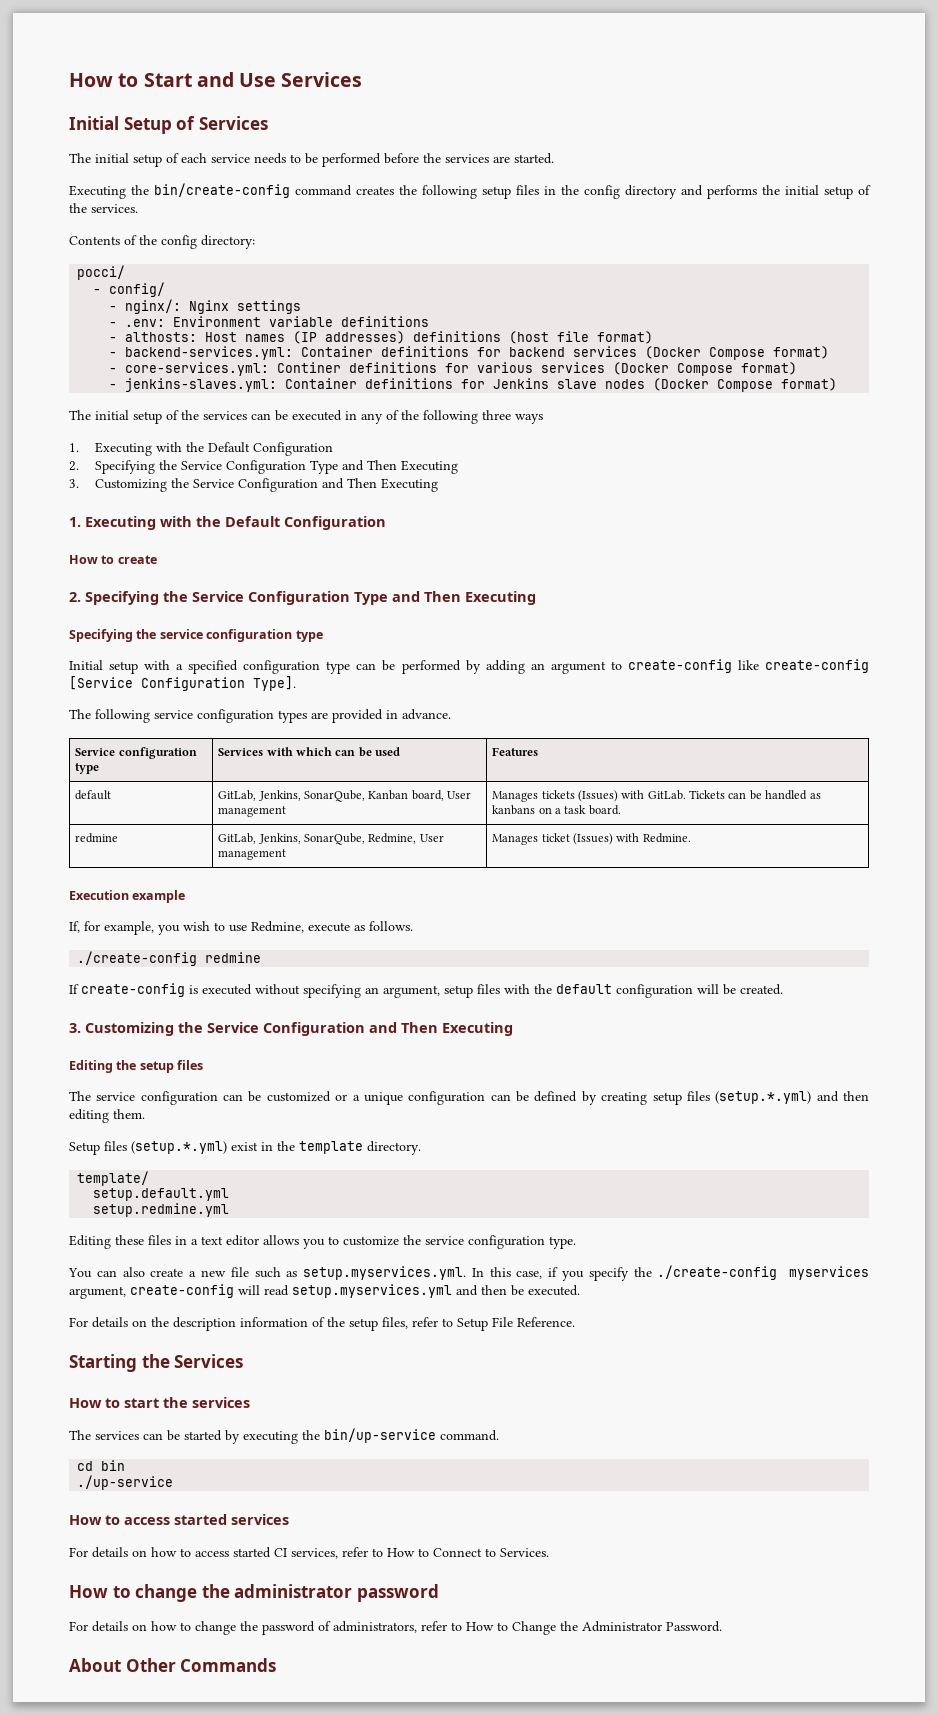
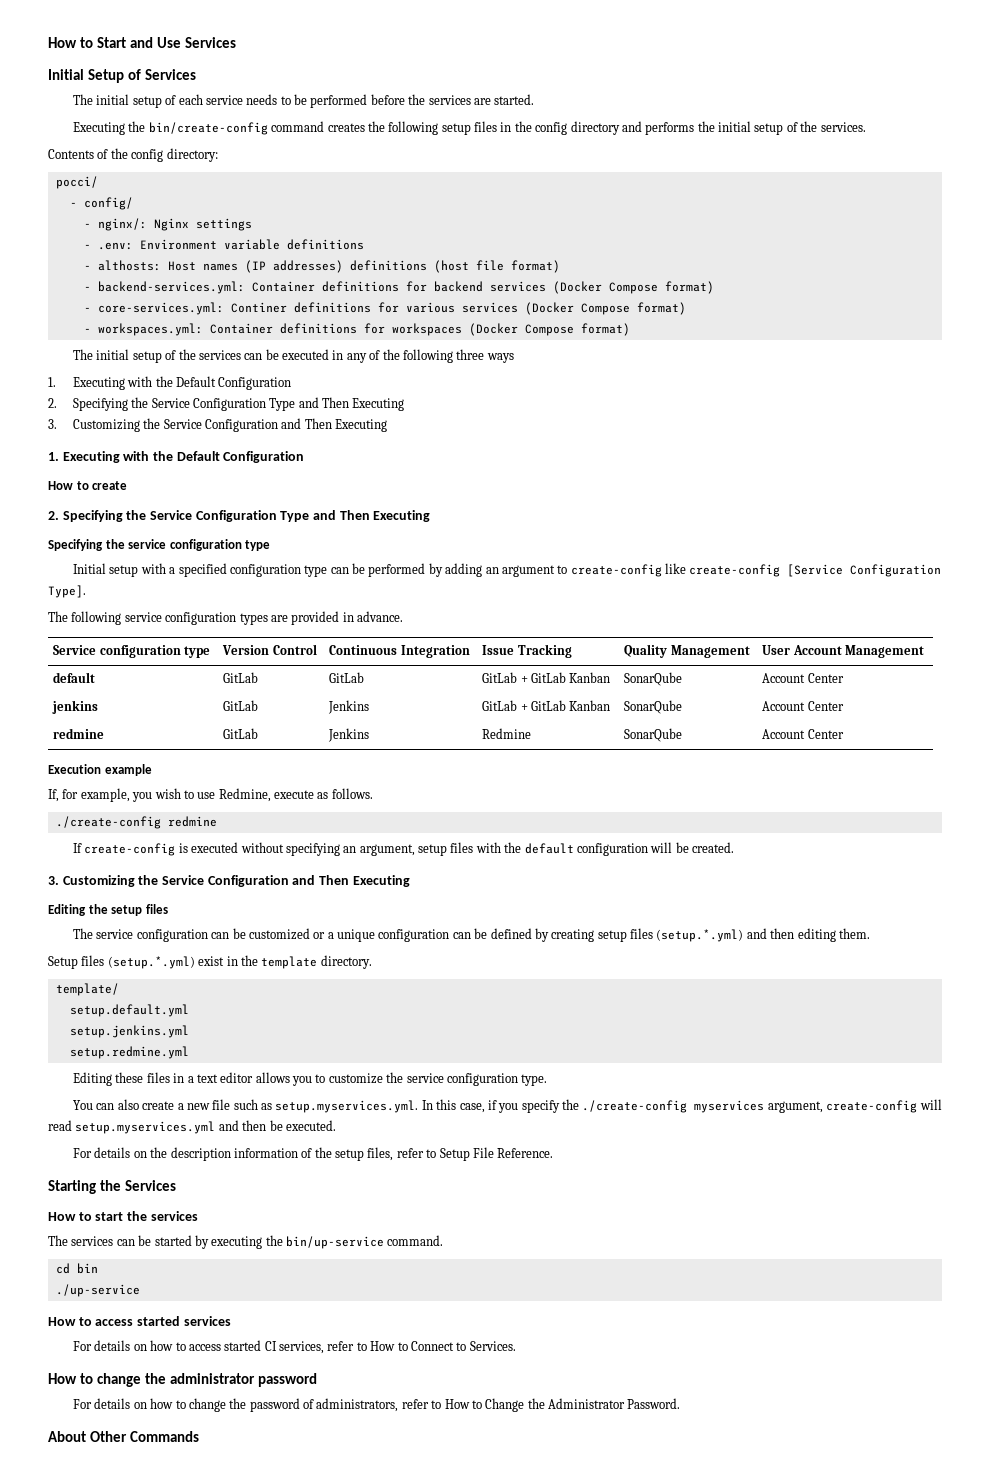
[125,378,646,392] jenkins-slaves.yml: Container definitions for Jenkins slave nodes -> [97,323,462,336] workspaces.yml: Container definitions for workspaces
[218,747,401,757] [492,747,539,756] [75,790,112,800] [218,790,472,802] [218,806,287,817] [492,790,821,802] [492,805,621,815] [75,833,119,843] [218,833,444,845] [218,849,287,860] [492,833,691,845] Services with which can be used | Features // default | GitLab, Jenkins, SonarQube, Kanban board, User management | Manages tickets (Issues) with GitLab. Tickets can be handled as kanbans on a task board. // redmine | GitLab, Jenkins, SonarQube, Redmine, User management | Manages ticket (Issues) with Redmine. -> [222,644,317,655] [329,645,470,658] [482,644,572,658] [624,644,750,658] [762,645,925,658] [53,672,96,683] [223,672,259,683] [329,672,365,683] [482,672,611,683] [624,672,683,686] [762,673,844,683] [52,700,99,714] [223,700,259,711] [328,700,370,714] [482,700,611,711] [624,700,683,714] [762,701,844,711] [53,728,105,739] [223,728,259,739] [328,728,370,742] [482,728,532,739] [624,728,683,742] [762,729,844,739] Version Control | Continuous Integration | Issue Tracking | Quality Management | User Account Management // default | GitLab | GitLab | GitLab + GitLab Kanban | SonarQube | Account Center // jenkins | GitLab | Jenkins | GitLab + GitLab Kanban | SonarQube | Account Center // redmine | GitLab | Jenkins | Redmine | SonarQube | Account Center
(230, 1194) none -> [69,1025,189,1038] // setup.jenkins.yml

